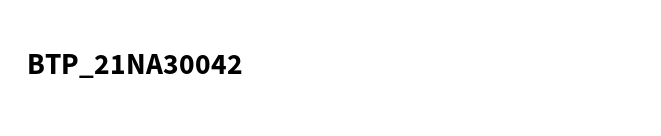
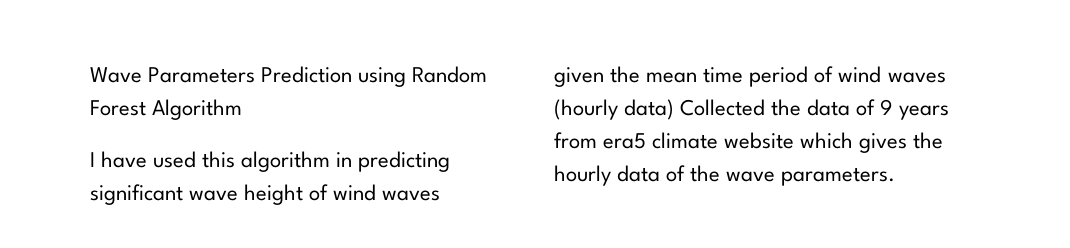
[27,54,243,78] BTP_21NA30042 -> [90,66,488,87] [90,99,243,120] [90,151,451,172] [90,184,441,205] [554,66,946,87] [554,99,949,120] [554,132,944,153] [554,165,896,186] Wave Parameters Prediction using Random Forest Algorithm // I have used this algorithm in predicting significant wave height of wind waves given the mean time period of wind waves (hourly data) Collected the data of 9 years from era5 climate website which gives the hourly data of the wave parameters.

